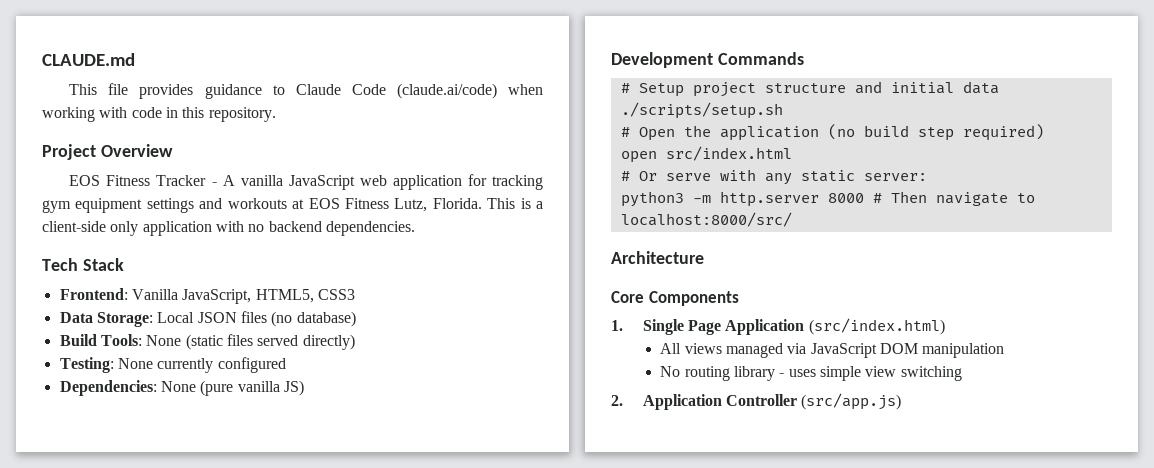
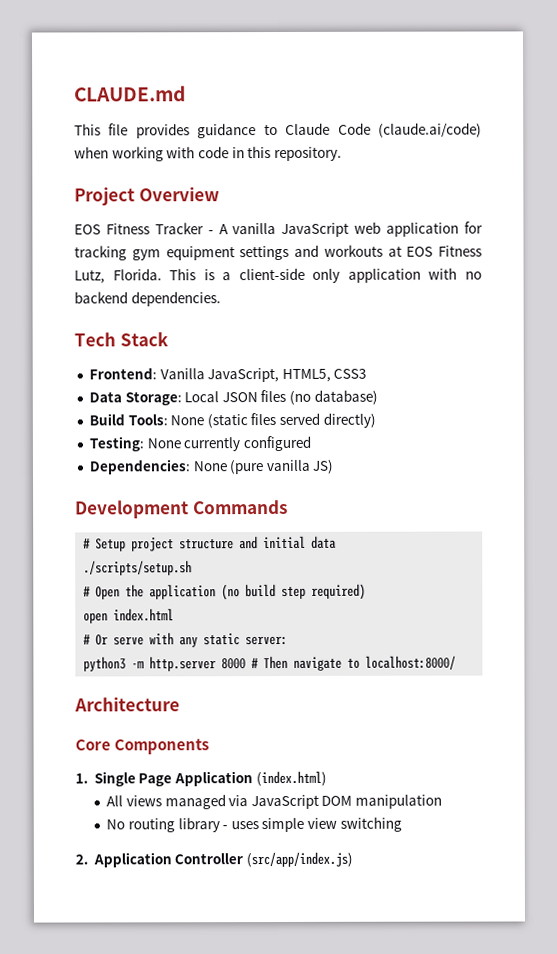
[665,146,792,161] src/index.html -> [113,608,175,622] index.html
[620,212,792,227] localhost:8000/src/ -> [365,655,457,670] localhost:8000/
[808,318,945,335] (src/index.html) -> [255,770,327,787] (index.html)
[801,393,902,410] (src/app.js) -> [246,851,354,868] (src/app/index.js)

